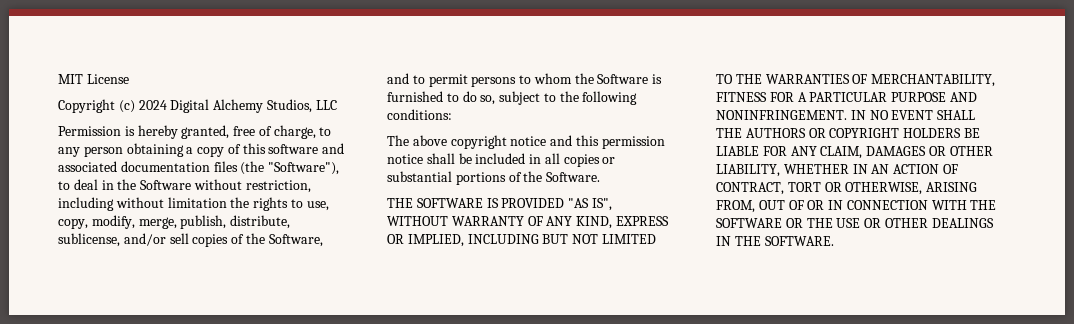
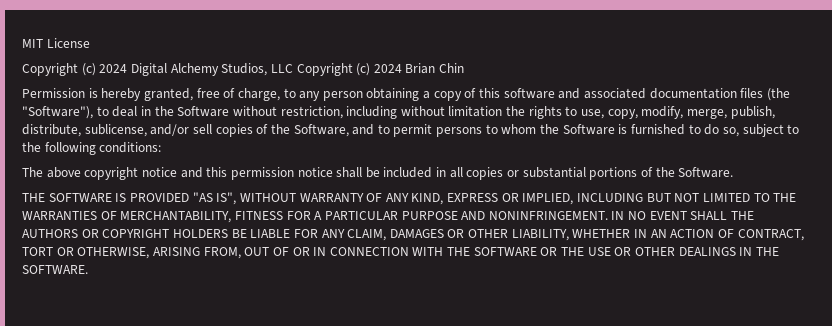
(337, 105) none -> [296,63,465,76] Copyright (c) 2024 Brian Chin

